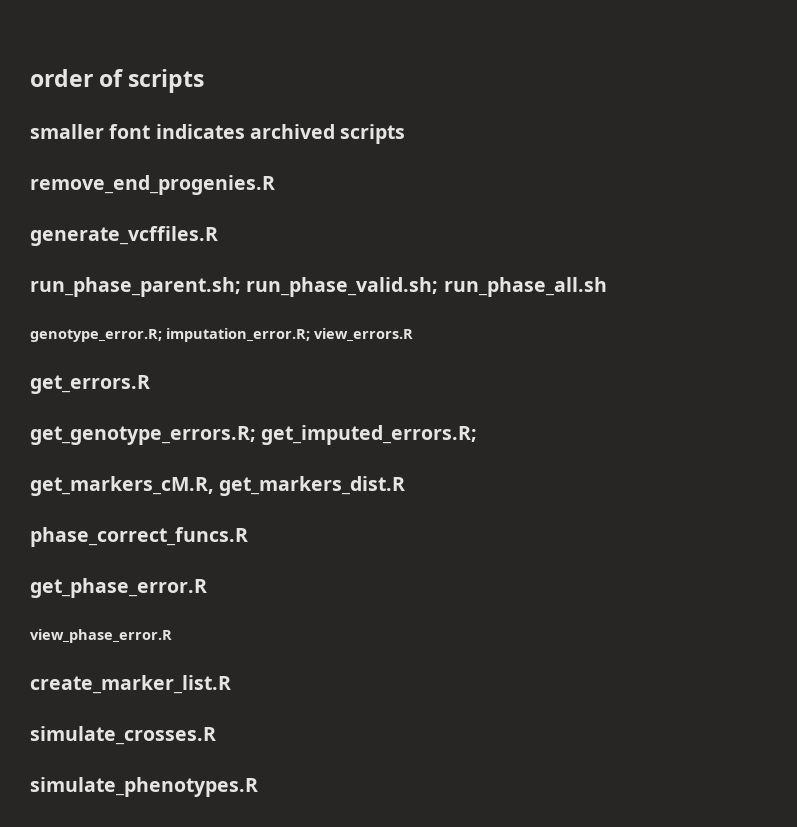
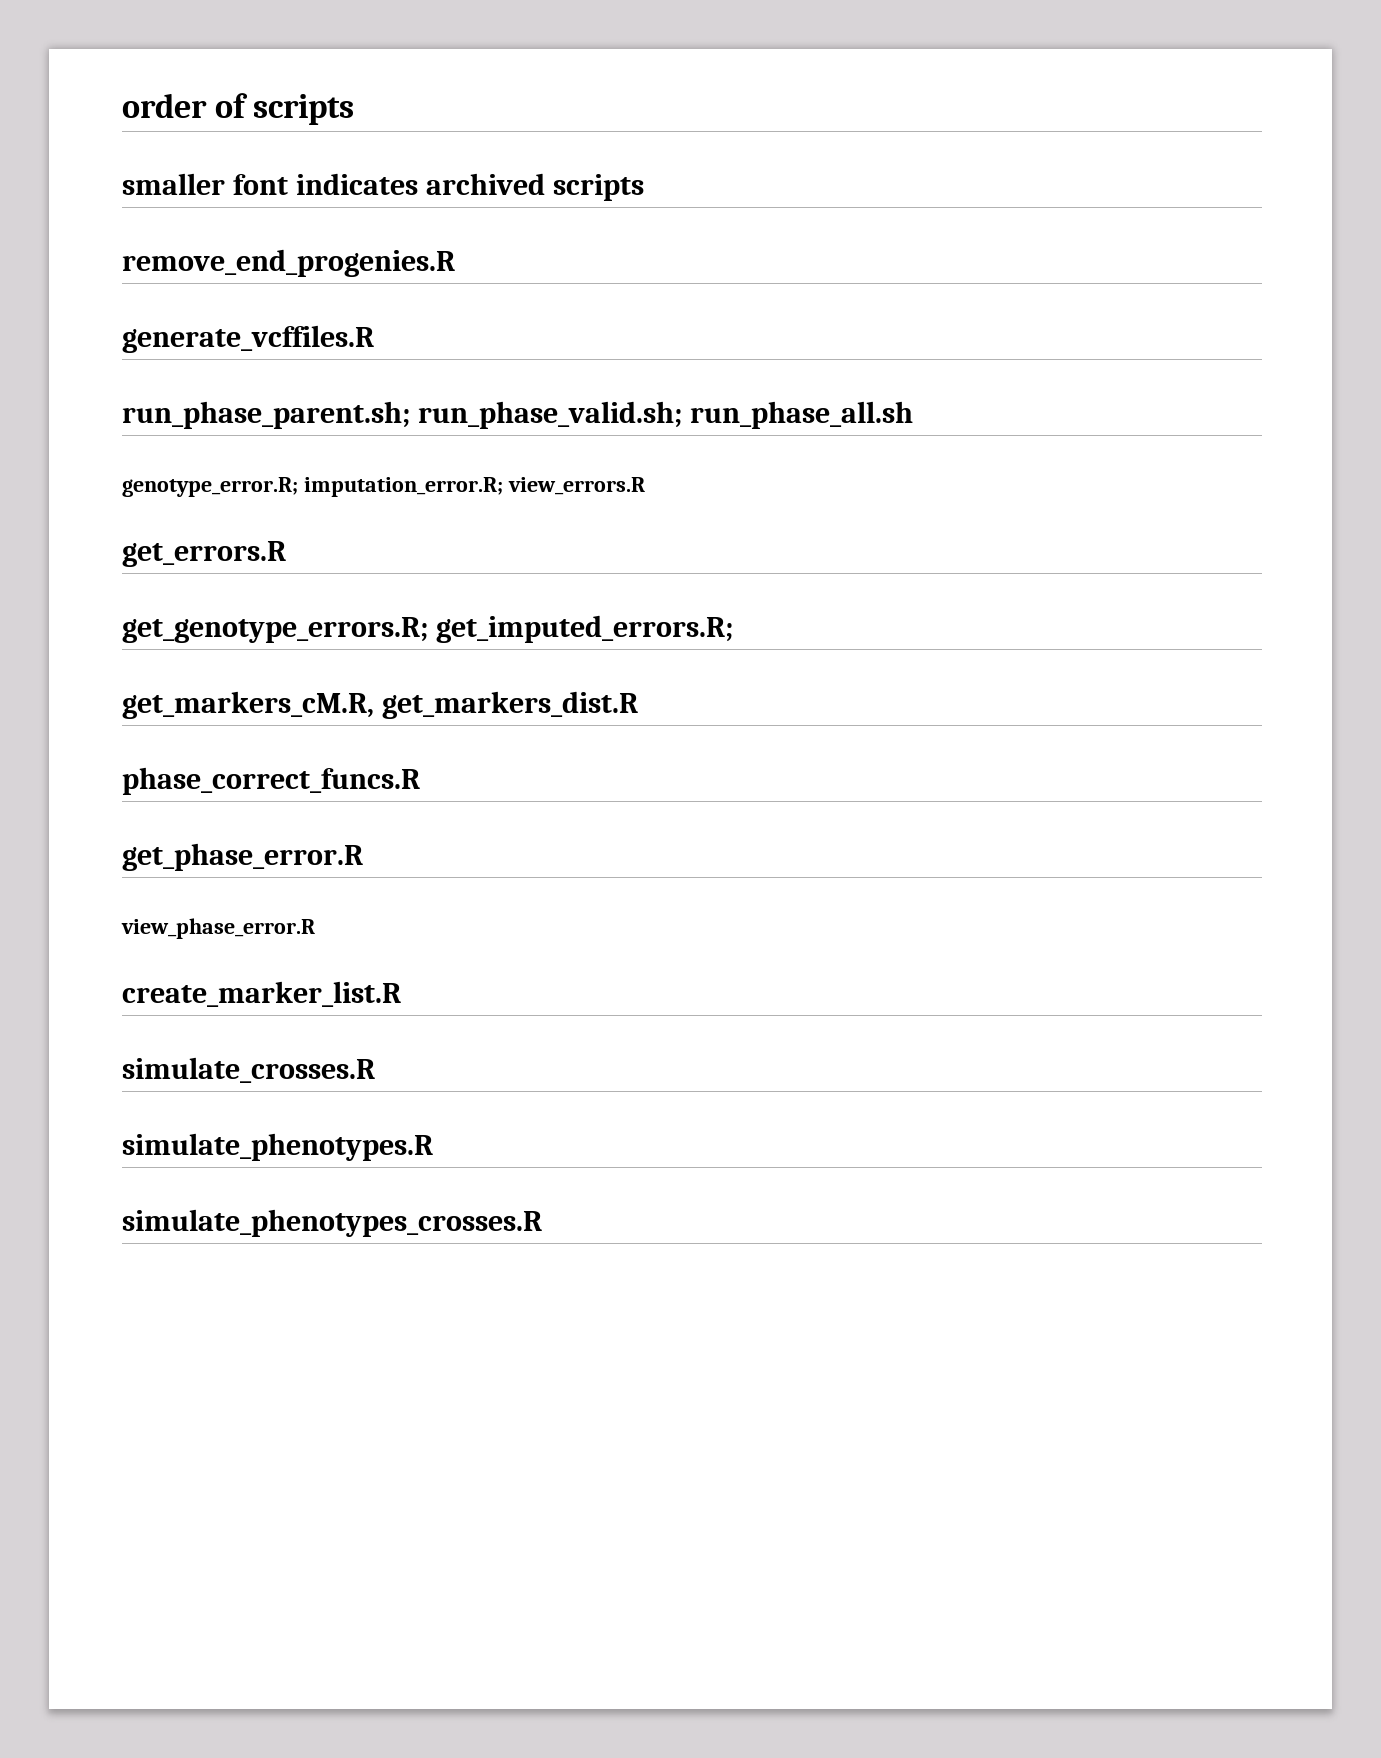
(258, 787) none -> [122,1209,542,1237] // simulate_phenotypes_crosses.R

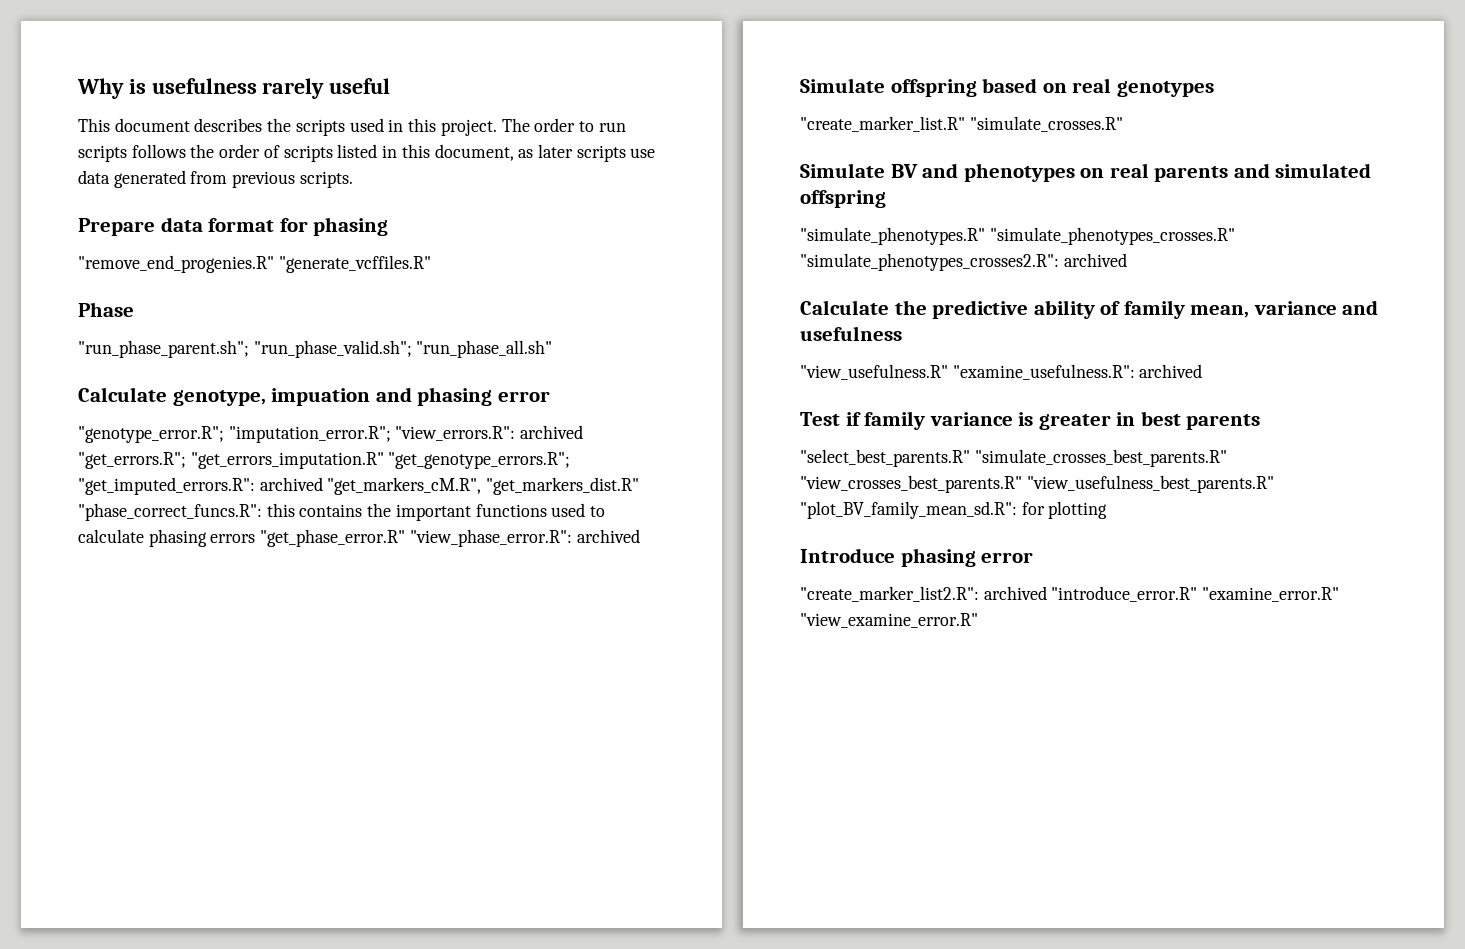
[122,93,355,125] [122,173,644,201] [122,249,455,277] [122,325,374,353] [122,401,913,429] [122,477,645,497] [122,541,286,567] [122,615,733,643] [122,691,638,719] [122,767,420,795] [122,843,363,871] [121,918,315,939] [122,981,401,1007] [122,1057,375,1083] [122,1133,433,1161] [122,1209,542,1237] order of scripts // smaller font indicates archived scripts // remove_end_progenies.R // generate_vcffiles.R // run_phase_parent.sh; run_phase_valid.sh; run_phase_all.sh // genotype_error.R; imputation_error.R; view_errors.R // get_errors.R // get_genotype_errors.R; get_imputed_errors.R; // get_markers_cM.R, get_markers_dist.R // phase_correct_funcs.R // get_phase_error.R // view_phase_error.R // create_marker_list.R // simulate_crosses.R // simulate_phenotypes.R // simulate_phenotypes_crosses.R -> [77,78,391,99] [78,118,626,136] [78,144,656,162] [78,170,353,188] [78,217,389,236] [78,255,431,273] [78,302,134,317] [78,340,553,358] [78,387,550,406] [78,425,584,443] [78,452,571,469] [78,477,640,495] [78,503,606,521] [78,529,640,547] [800,78,1214,97] [800,116,1123,132] [800,163,1372,182] [800,190,886,208] [800,227,1235,245] [800,253,1127,271] [800,300,1379,319] [800,326,902,341] [800,364,1203,380] [800,411,1261,430] [800,449,1227,467] [800,475,1274,493] [800,501,1108,519] [800,548,1034,567] [800,586,1340,602] [800,613,978,628] Why is usefulness rarely useful // This document describes the scripts used in this project. The order to run scripts follows the order of scripts listed in this document, as later scripts use data generated from previous scripts. // Prepare data format for phasing // "remove_end_progenies.R" "generate_vcffiles.R" // Phase // "run_phase_parent.sh"; "run_phase_valid.sh"; "run_phase_all.sh" // Calculate genotype, impuation and phasing error // "genotype_error.R"; "imputation_error.R"; "view_errors.R": archived "get_errors.R"; "get_errors_imputation.R" "get_genotype_errors.R"; "get_imputed_errors.R": archived "get_markers_cM.R", "get_markers_dist.R" "phase_correct_funcs.R": this contains the important functions used to calculate phasing errors "get_phase_error.R" "view_phase_error.R": archived // Simulate offspring based on real genotypes // "create_marker_list.R" "simulate_crosses.R" // Simulate BV and phenotypes on real parents and simulated offspring // "simulate_phenotypes.R" "simulate_phenotypes_crosses.R" "simulate_phenotypes_crosses2.R": archived // Calculate the predictive ability of family mean, variance and usefulness // "view_usefulness.R" "examine_usefulness.R": archived // Test if family variance is greater in best parents // "select_best_parents.R" "simulate_crosses_best_parents.R" "view_crosses_best_parents.R" "view_usefulness_best_parents.R" "plot_BV_family_mean_sd.R": for plotting // Introduce phasing error // "create_marker_list2.R": archived "introduce_error.R" "examine_error.R" "view_examine_error.R"

